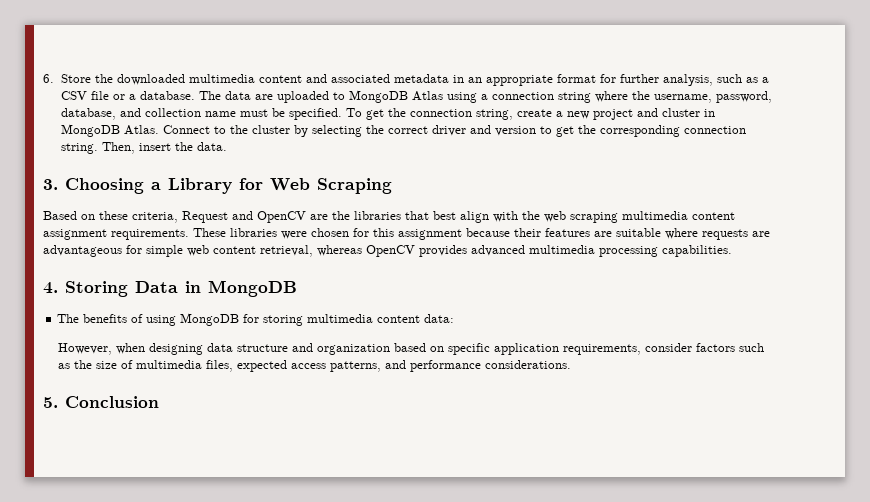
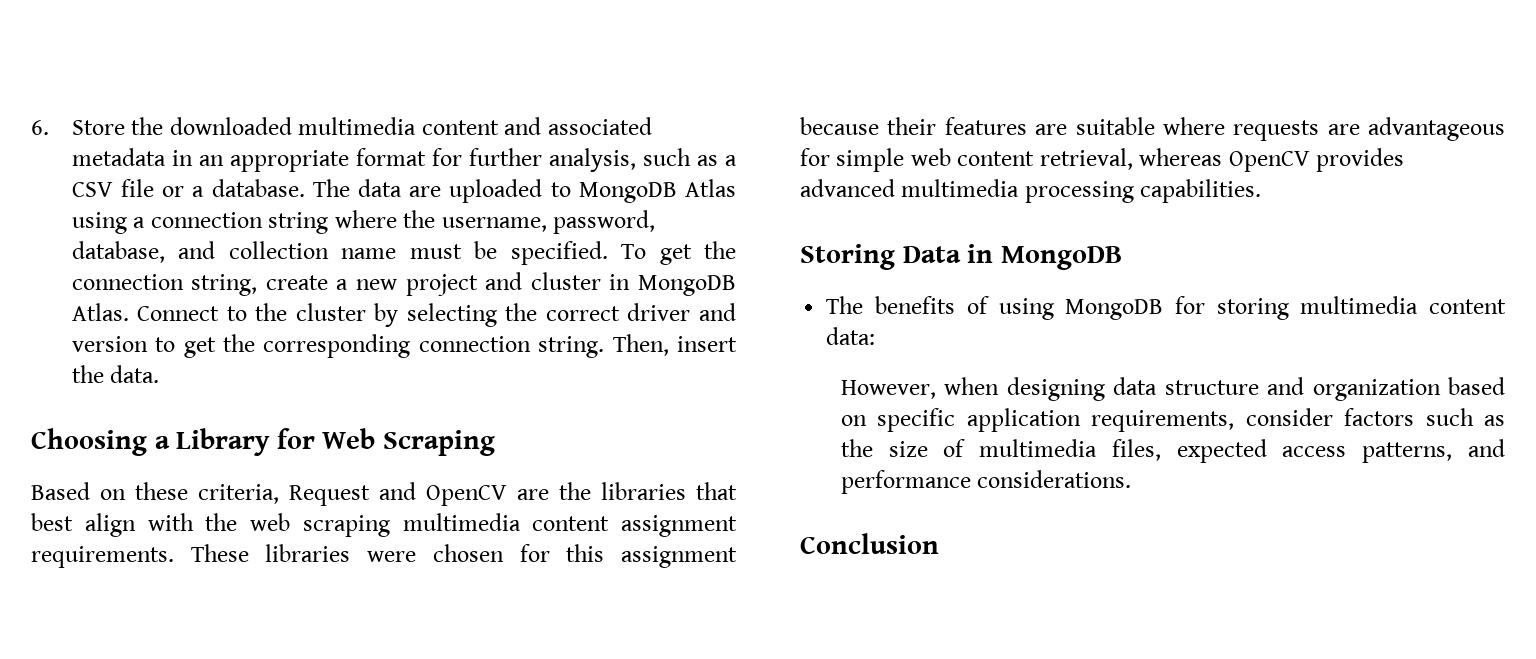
[43,179,58,190] 3. -> (160, 374) none
[43,282,58,294] 4. -> (1262, 191) none
[43,397,58,408] 5. -> (1132, 479) none

